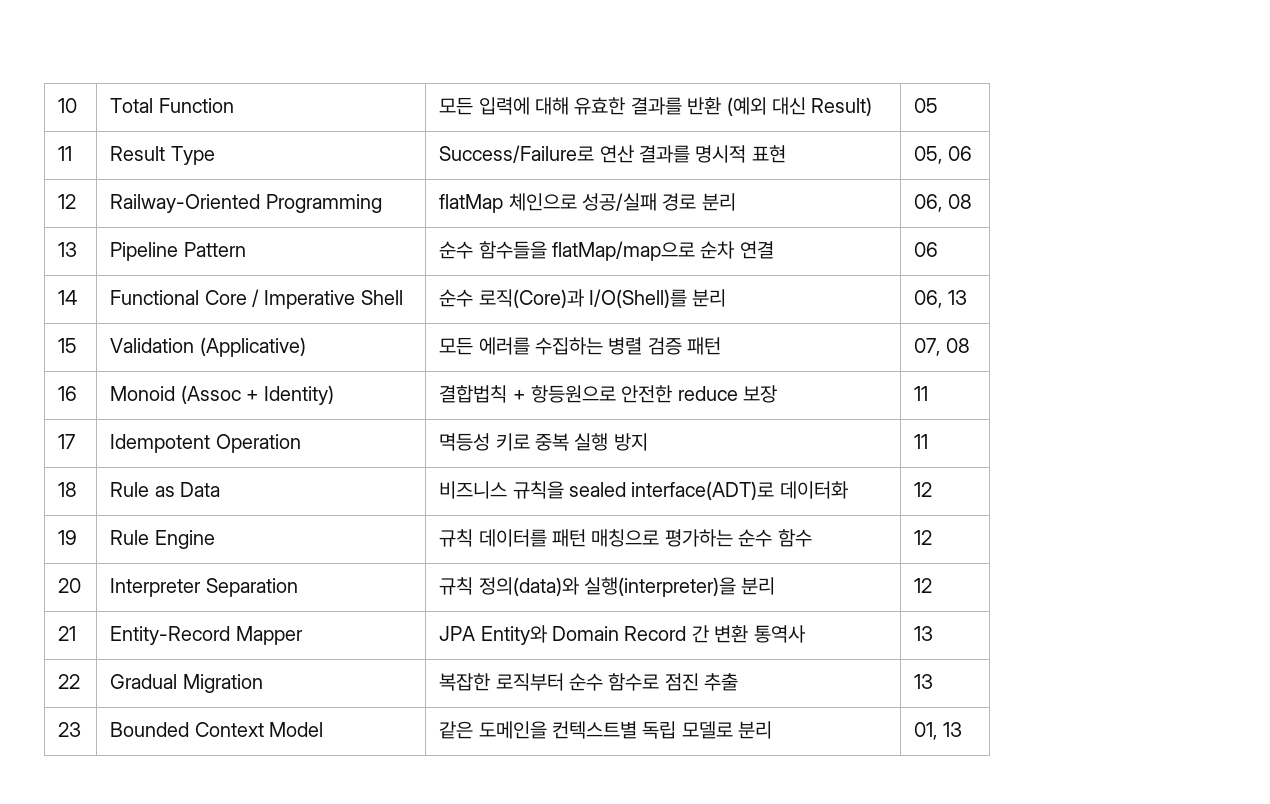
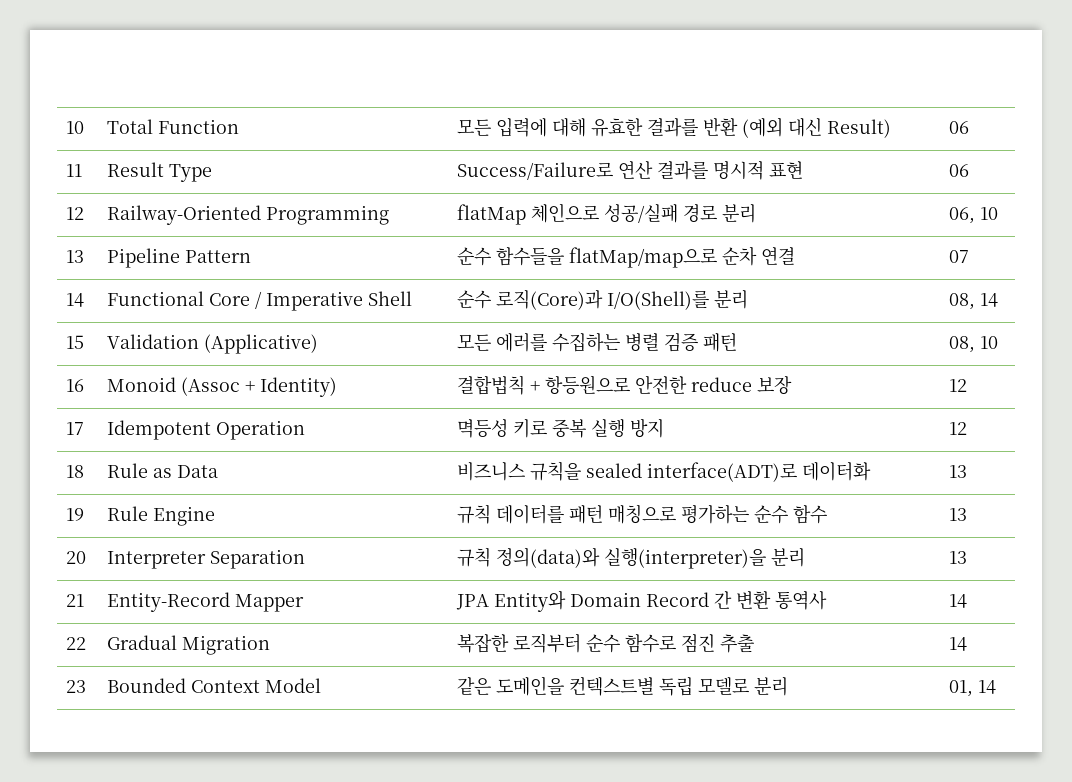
[914,98,939,113] 05 -> [949,121,970,134] 06
[914,146,943,164] 05, -> (804, 170) none
[947,194,972,209] 08 -> [980,207,999,220] 10
[914,242,939,257] 06 -> [949,250,970,263] 07
[914,290,967,308] 06, 13 -> [949,293,999,310] 08, 14
[914,338,970,356] 07, 08 -> [949,336,999,353] 08, 10
[914,386,929,401] 11 -> [949,379,968,392] 12
[914,434,929,449] 11 -> [949,422,968,435] 12
[914,482,933,497] 12 -> [949,465,968,478] 13
[914,530,933,545] 12 -> [949,508,968,521] 13
[914,578,933,593] 12 -> [949,551,968,564] 13
[914,626,934,641] 13 -> [949,594,968,608] 14
[914,674,934,689] 13 -> [949,637,968,651] 14
[942,722,962,737] 13 -> [978,680,997,694] 14

